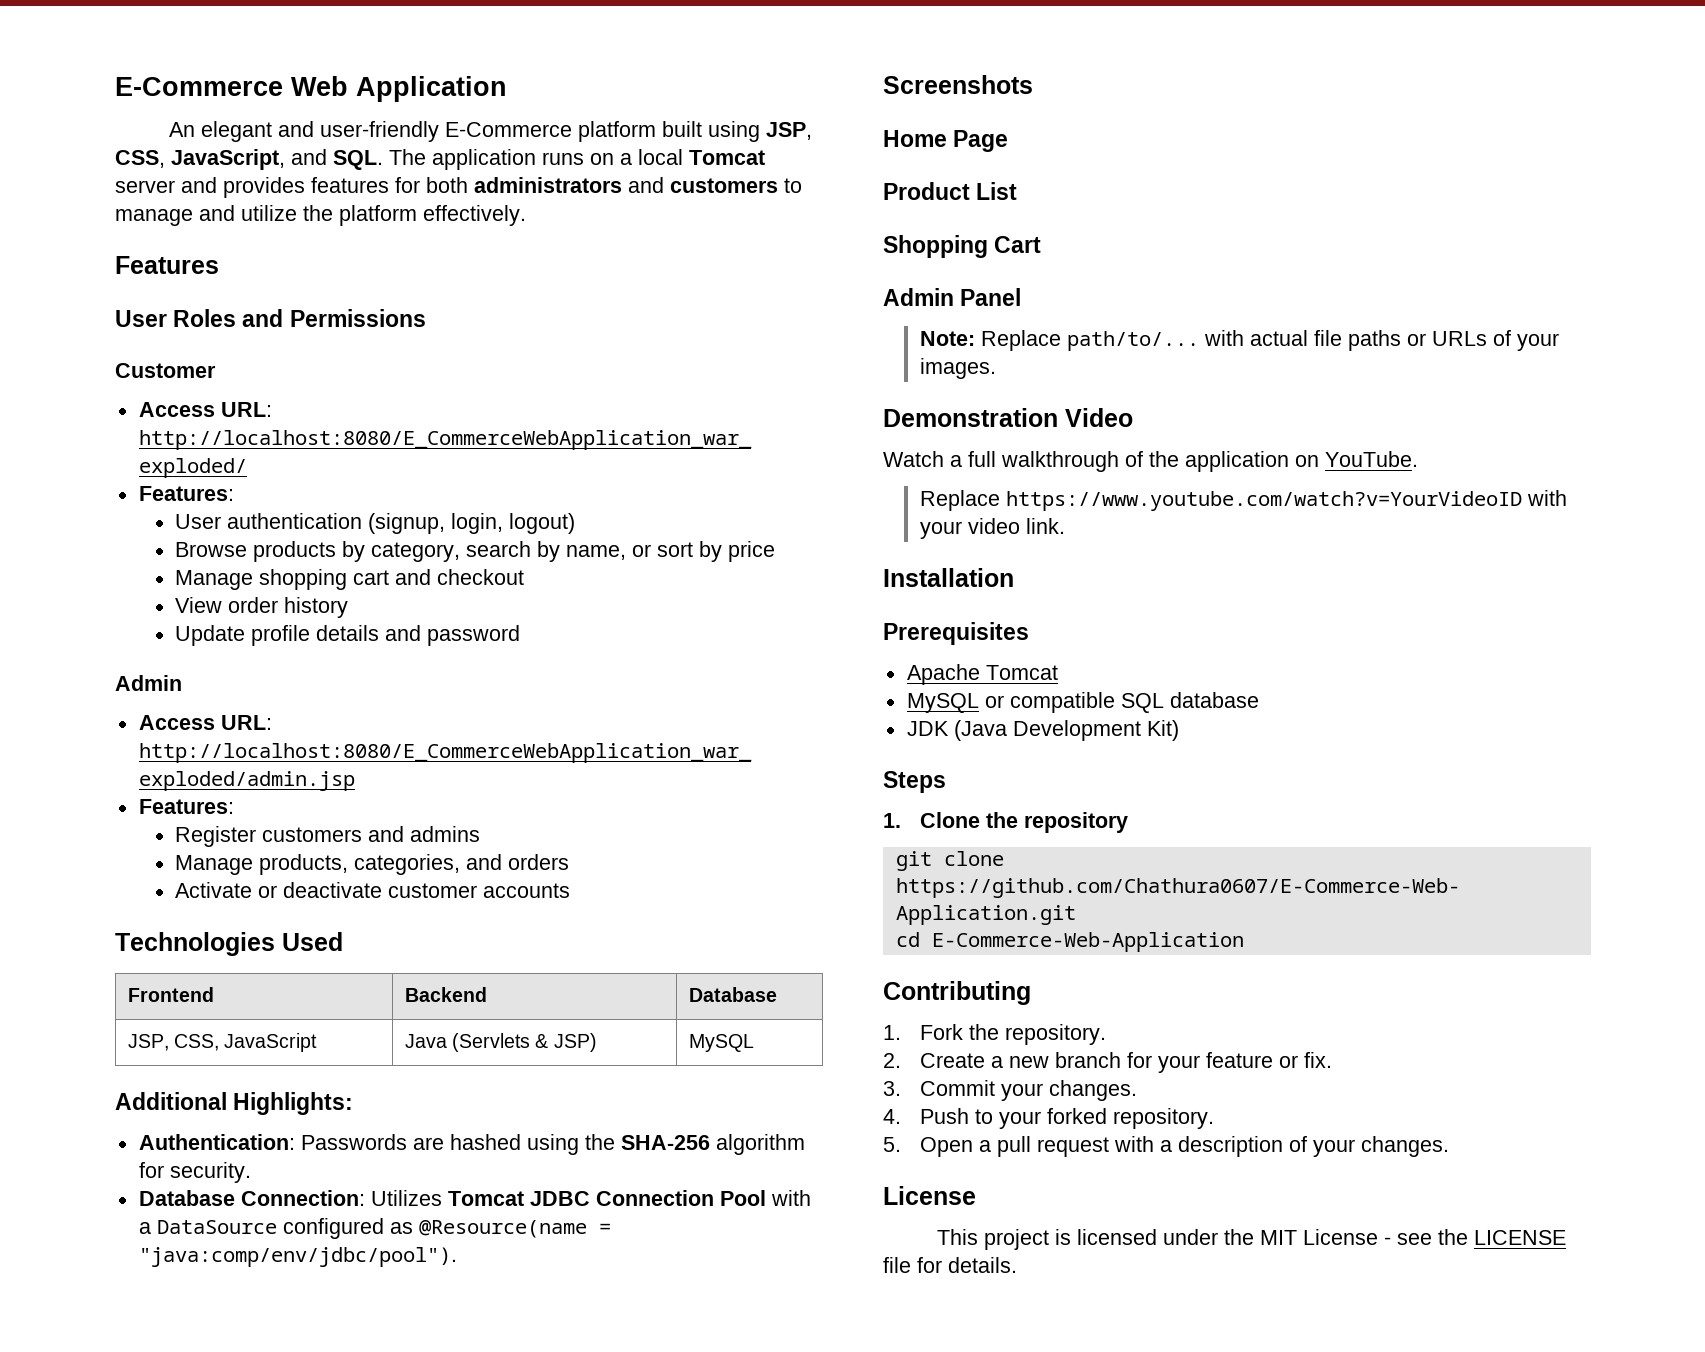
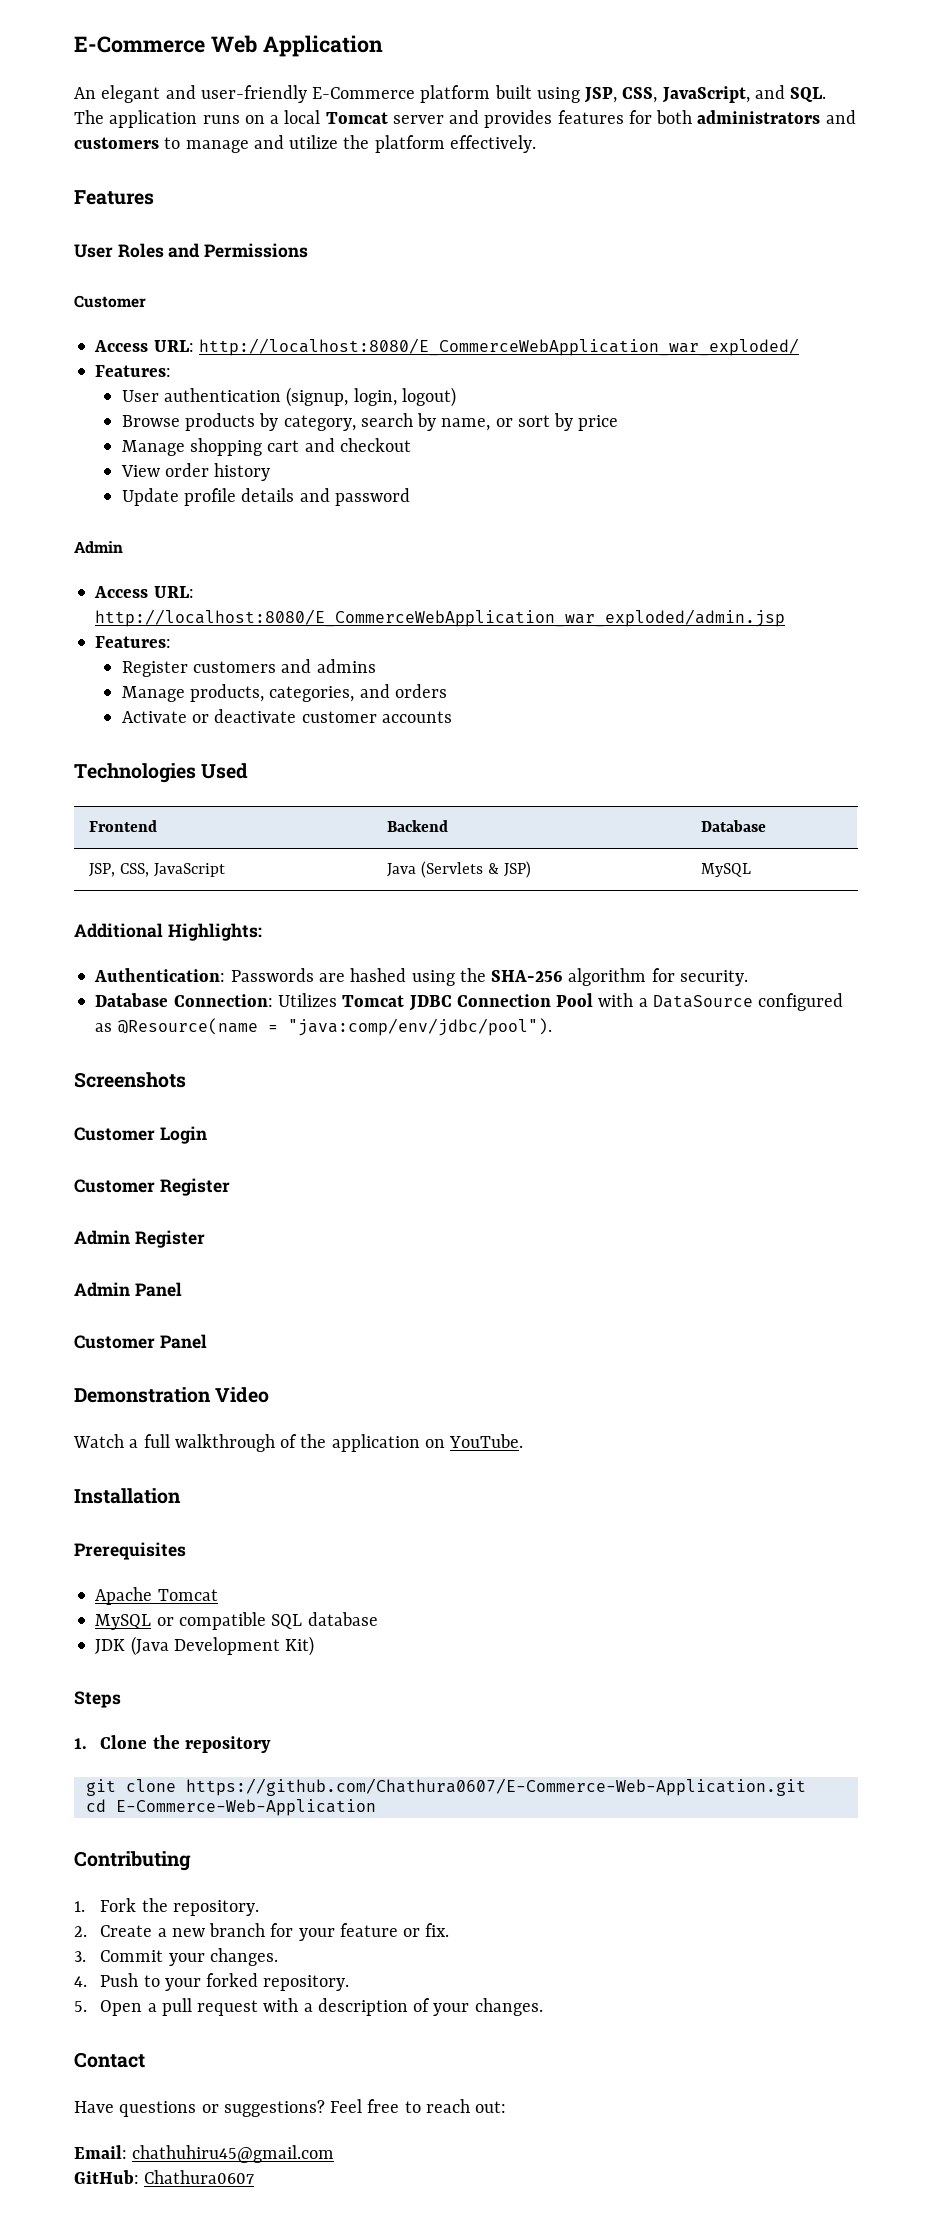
[883,130,1009,152] [883,182,1018,200] [883,235,1042,258] [883,288,1022,306] [919,330,1559,351] [919,358,996,379] Home Page // Product List // Shopping Cart // Admin Panel // Note: Replace path/to/... with actual file paths or URLs of your images. -> [74,1126,207,1144] [74,1178,230,1196] [74,1230,205,1248] [74,1282,182,1297] [74,1334,207,1349] Customer Login // Customer Register // Admin Register // Admin Panel // Customer Panel
[919,490,1567,511] [919,518,1065,539] // Replace https://www.youtube.com/watch?v=YourVideoID with your video link. -> (524, 1441) none
[883,1186,976,1205] [936,1229,1566,1250] [883,1257,1017,1273] License // This project is licensed under the MIT License - see the LICENSE file for details. -> [74,2052,145,2068] [74,2099,507,2117] [74,2145,335,2163] [74,2170,255,2184] Contact // Have questions or suggestions? Feel free to reach out: // Email: chathuhiru45@gmail.com // GitHub: Chathura0607

